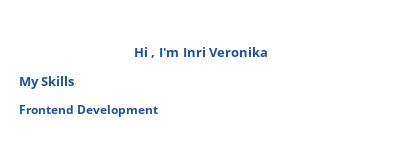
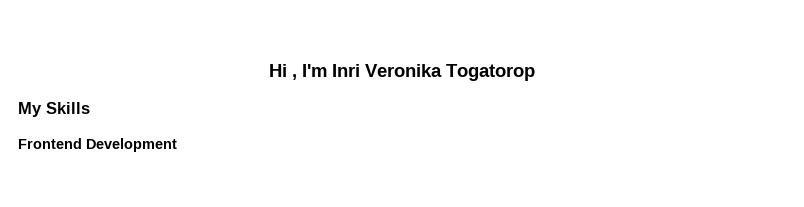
(269, 52) none -> [446,64,535,81] Togatorop

